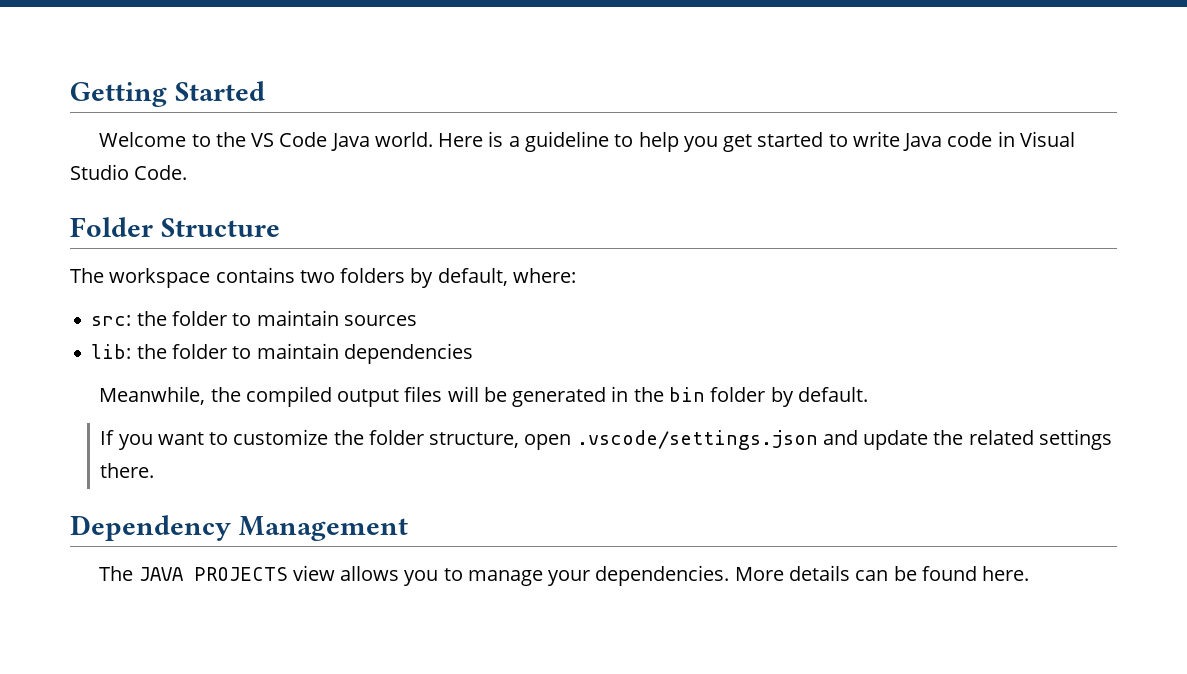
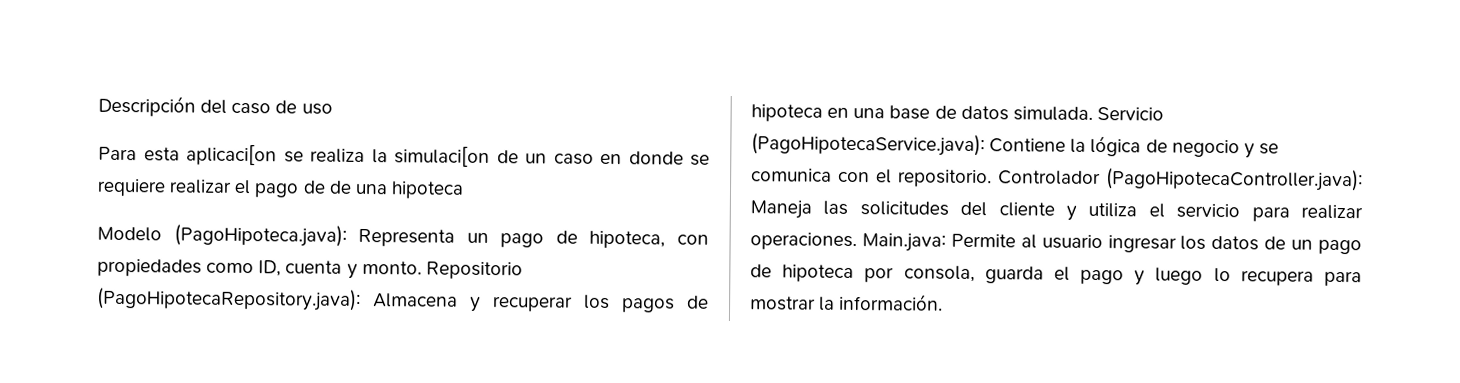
[70,81,265,107] [99,131,1075,152] [70,164,188,180] [70,217,280,237] [70,267,576,288] [91,310,417,326] [91,343,473,364] [99,386,868,407] [100,429,1112,450] [100,463,155,478] [70,515,408,541] [99,565,1030,586] Getting Started // Welcome to the VS Code Java world. Here is a guideline to help you get started to write Java code in Visual Studio Code. // Folder Structure // The workspace contains two folders by default, where: // src: the folder to maintain sources // lib: the folder to maintain dependencies // Meanwhile, the compiled output files will be generated in the bin folder by default. // If you want to customize the folder structure, open .vscode/settings.json and update the related settings there. // Dependency Management // The JAVA PROJECTS view allows you to manage your dependencies. More details can be found here. -> [98,95,333,117] [98,144,710,168] [97,178,464,199] [97,224,709,249] [97,258,523,280] [97,287,709,313] [751,104,1164,122] [751,133,1279,159] [751,168,1363,192] [750,200,1363,222] [750,232,1362,255] [750,264,1362,287] [750,293,944,311] Descripción del caso de uso // Para esta aplicaci[on se realiza la simulaci[on de un caso en donde se requiere realizar el pago de de una hipoteca // Modelo (PagoHipoteca.java): Representa un pago de hipoteca, con propiedades como ID, cuenta y monto. Repositorio (PagoHipotecaRepository.java): Almacena y recuperar los pagos de hipoteca en una base de datos simulada. Servicio (PagoHipotecaService.java): Contiene la lógica de negocio y se comunica con el repositorio. Controlador (PagoHipotecaController.java): Maneja las solicitudes del cliente y utiliza el servicio para realizar operaciones. Main.java: Permite al usuario ingresar los datos de un pago de hipoteca por consola, guarda el pago y luego lo recupera para mostrar la información.

